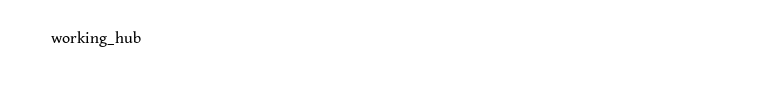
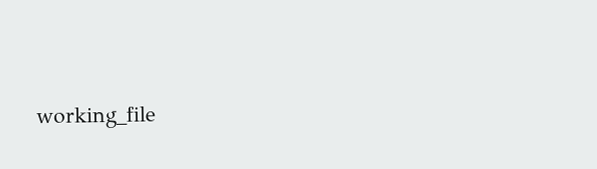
[51,31,141,47] working_hub -> [36,106,156,130] working_file

